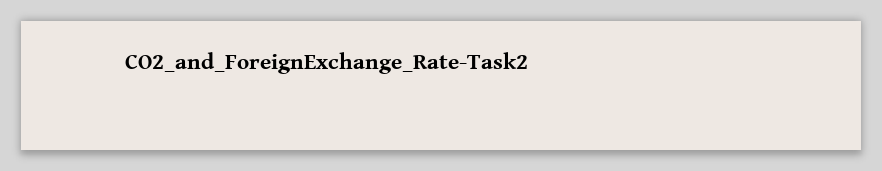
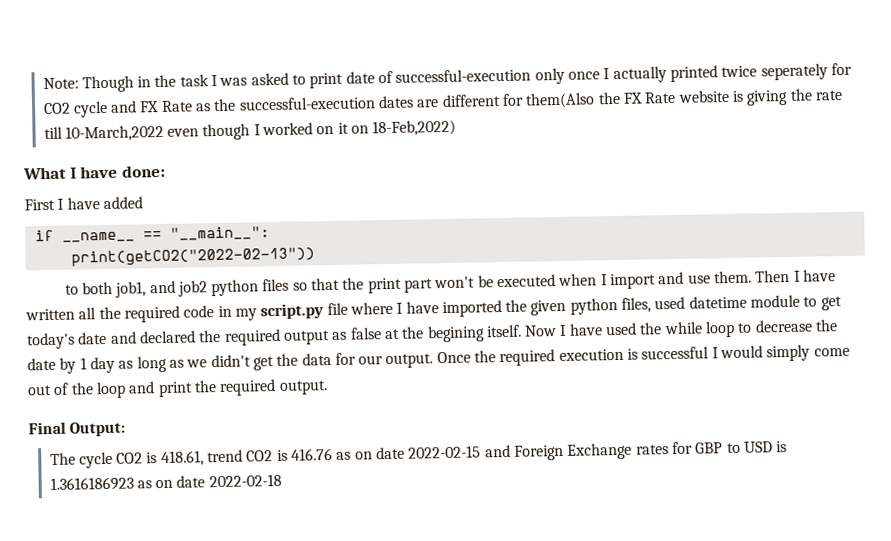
[125,52,528,74] CO2_and_ForeignExchange_Rate-Task2 -> [42,62,852,93] [42,88,843,118] [43,119,457,142] [23,164,166,180] [24,196,143,211] [34,226,270,243] [70,247,315,267] [64,269,836,298] [25,294,842,323] [27,319,839,350] [27,344,850,374] [27,379,328,399] [28,421,126,437] [49,441,788,469] [49,473,282,492] Note: Though in the task I was asked to print date of successful-execution only once I actually printed twice seperately for CO2 cycle and FX Rate as the successful-execution dates are different for them(Also the FX Rate website is giving the rate till 10-March,2022 even though I worked on it on 18-Feb,2022) // What I have done: // First I have added // if __name__ == "__main__": // print(getCO2("2022-02-13")) // to both job1, and job2 python files so that the print part won't be executed when I import and use them. Then I have written all the required code in my script.py file where I have imported the given python files, used datetime module to get today's date and declared the required output as false at the begining itself. Now I have used the while loop to decrease the date by 1 day as long as we didn't get the data for our output. Once the required execution is successful I would simply come out of the loop and print the required output. // Final Output: // The cycle CO2 is 418.61, trend CO2 is 416.76 as on date 2022-02-15 and Foreign Exchange rates for GBP to USD is 1.3616186923 as on date 2022-02-18

